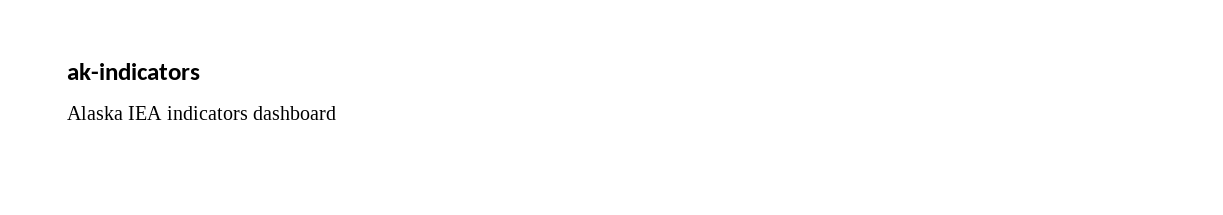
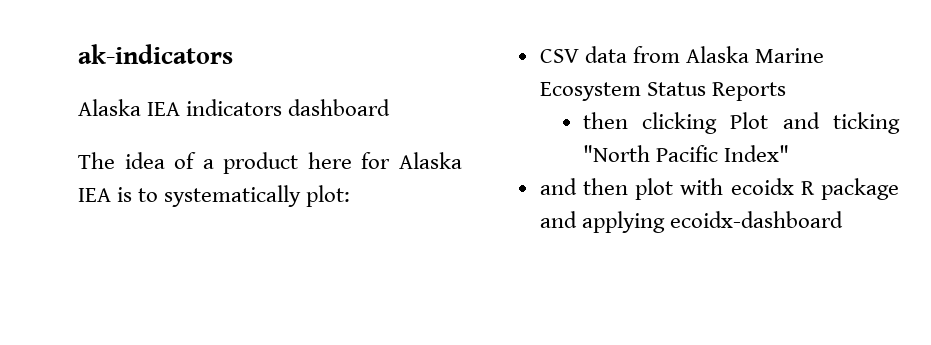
(337, 113) none -> [78,152,462,174] [78,185,351,207] [539,46,825,63] [539,82,786,101] [582,112,900,134] [582,145,789,162] [539,178,899,200] [539,211,843,233] // The idea of a product here for Alaska IEA is to systematically plot: // CSV data from Alaska Marine Ecosystem Status Reports // then clicking Plot and ticking "North Pacific Index" // and then plot with ecoidx R package and applying ecoidx-dashboard

